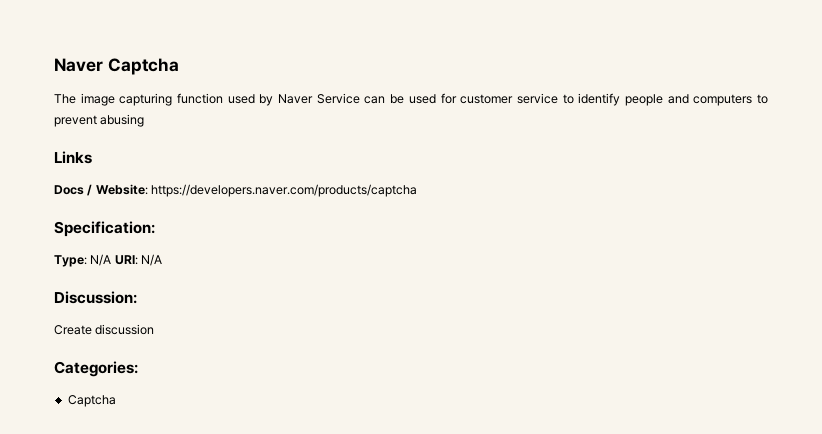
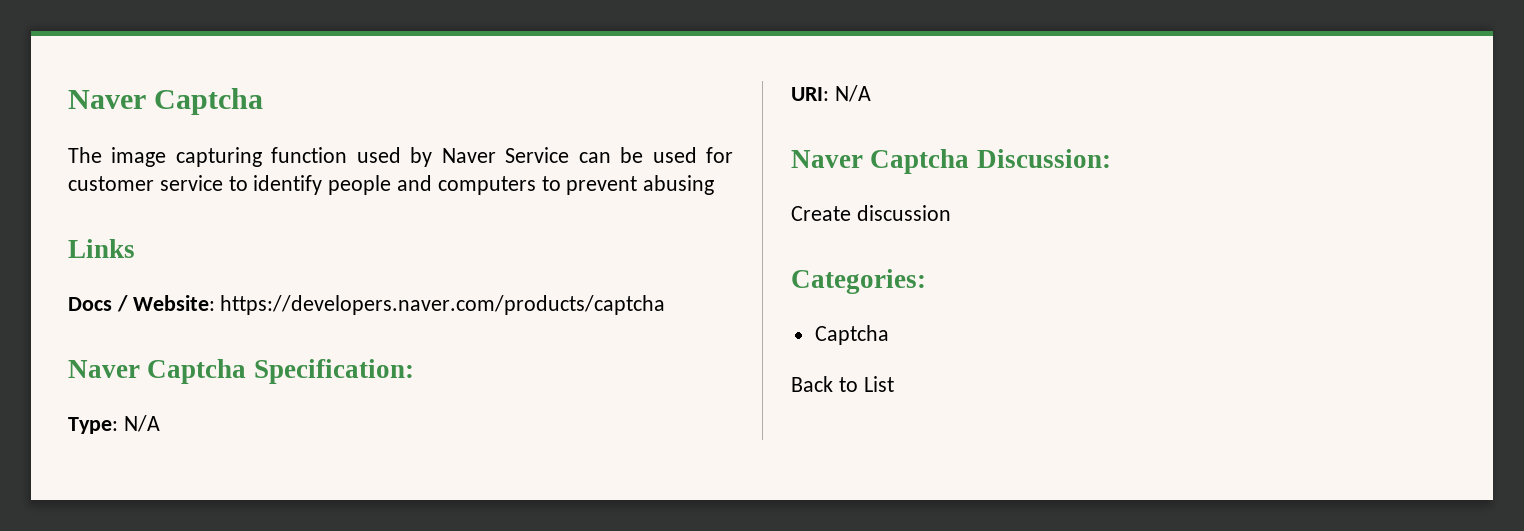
(418, 190) none -> [68,359,247,384] Naver Captcha
(112, 260) none -> (160, 423) //
(163, 260) none -> [791,149,970,174] Naver Captcha
(116, 401) none -> [791,376,894,392] // Back to List

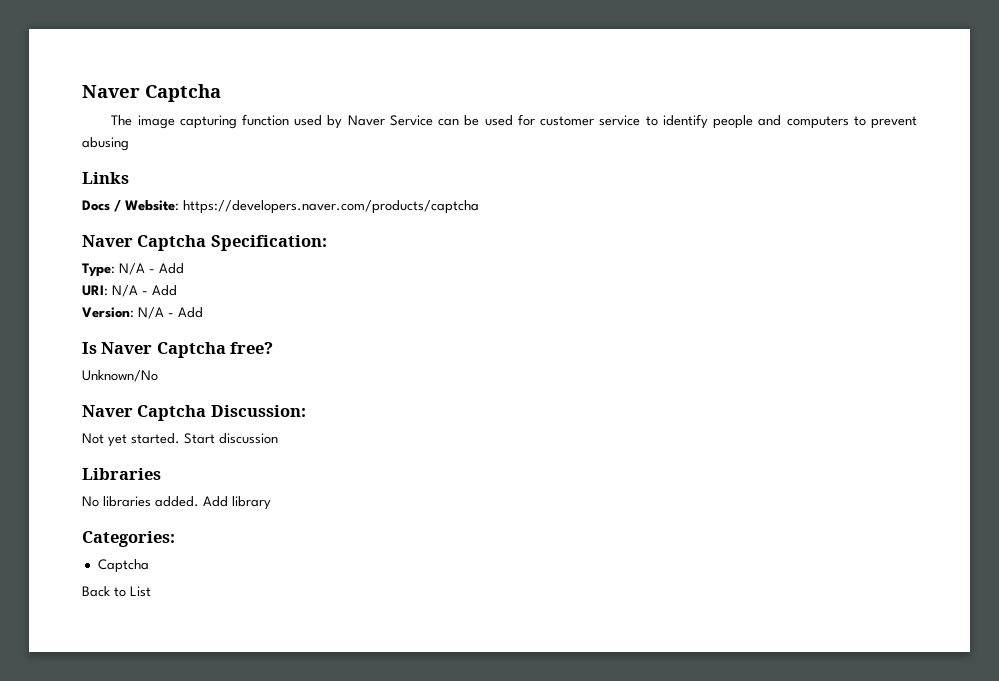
(160, 423) none -> [149,263,184,274] - Add
[791,149,1111,174] [791,205,951,221] // Naver Captcha Discussion: // Create discussion -> [142,285,177,296] [82,307,203,319] [82,342,274,358] [82,370,158,382] [82,405,306,421] [82,433,278,447] [82,468,161,480] [82,496,271,510] - Add // Version: N/A - Add // Is Naver Captcha free? // Unknown/No // Naver Captcha Discussion: // Not yet started. Start discussion // Libraries // No libraries added. Add library

